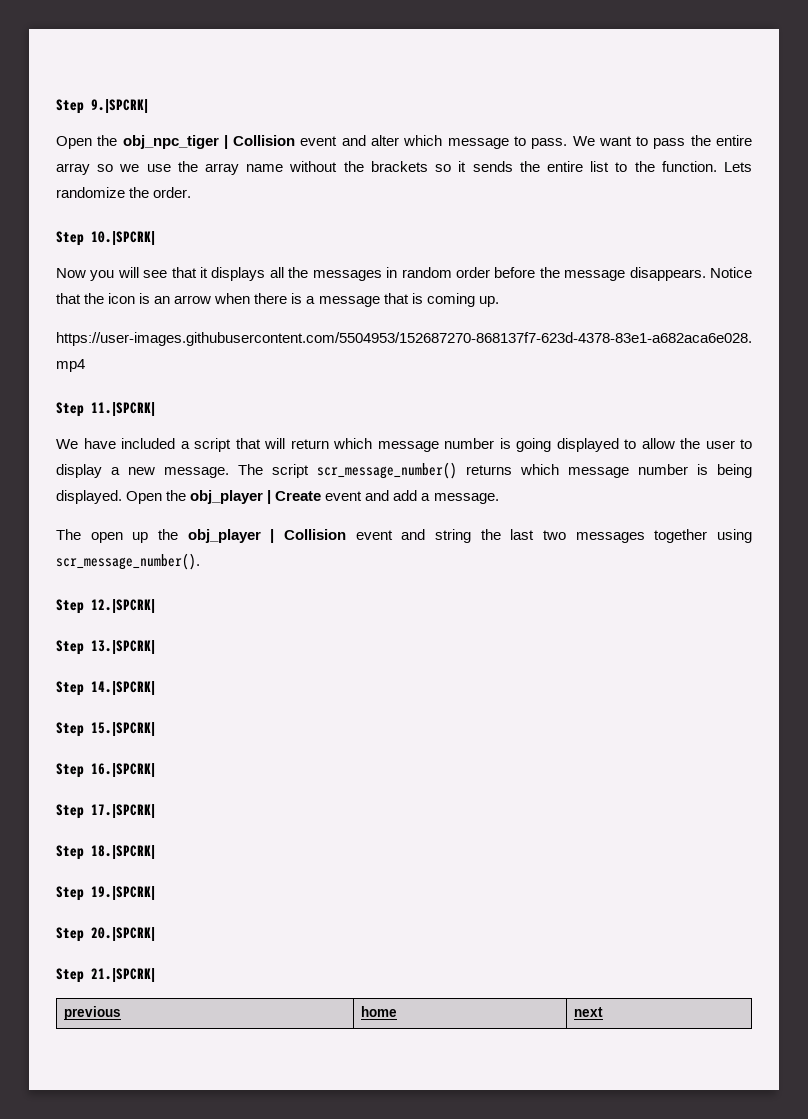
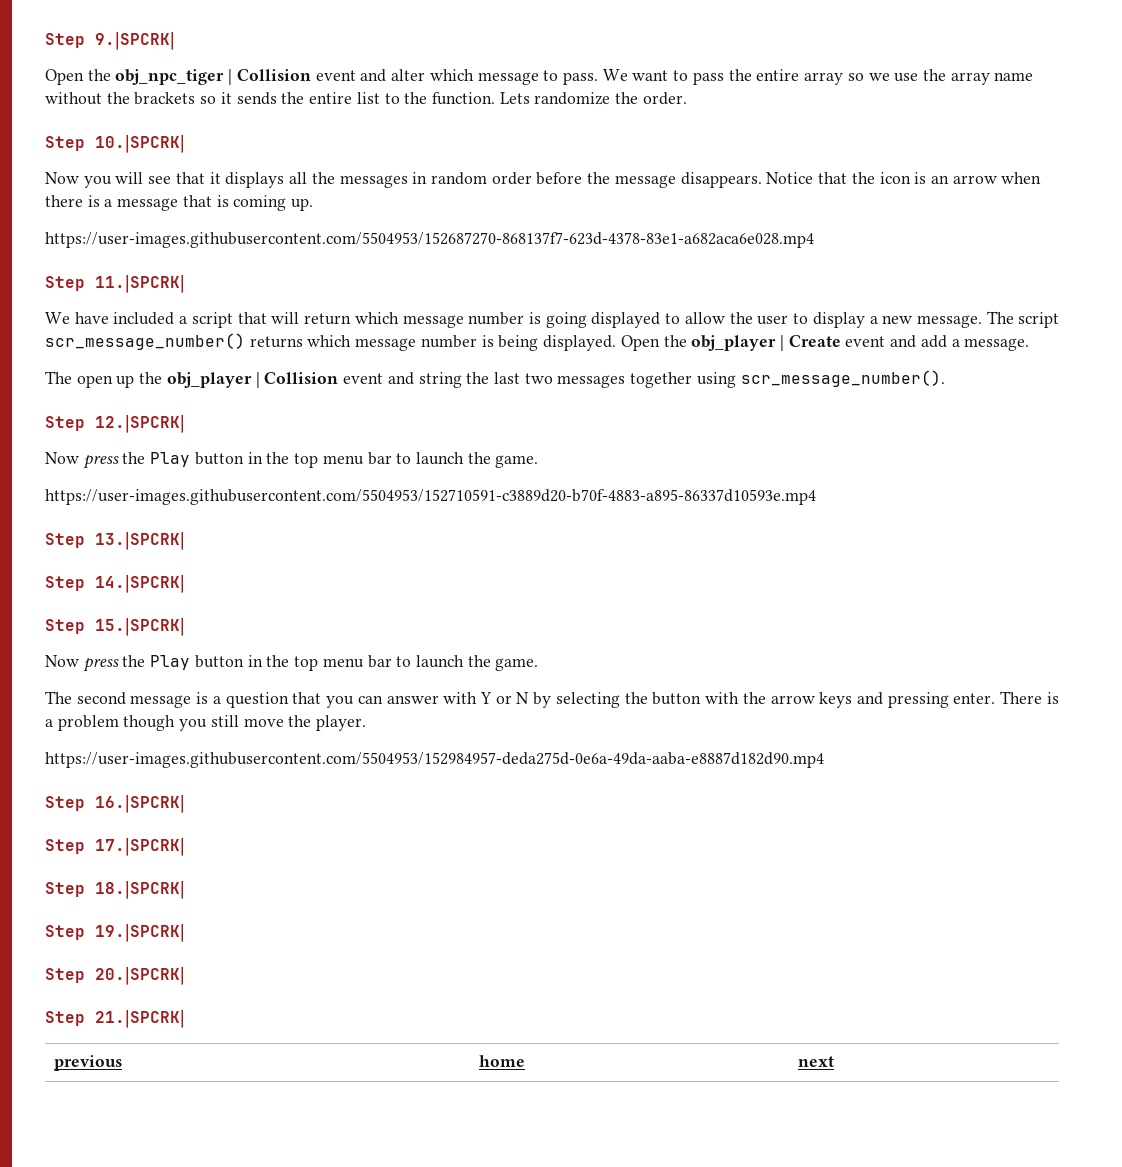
(155, 606) none -> [45,452,539,469] [45,489,816,505] // Now press the Play button in the top menu bar to launch the game. // https://user-images.githubusercontent.com/5504953/152710591-c3889d20-b70f-4883-a895-86337d10593e.mp4
(155, 729) none -> [45,655,539,672] [45,691,1059,708] [45,715,367,731] [45,752,824,768] // Now press the Play button in the top menu bar to launch the game. // The second message is a question that you can answer with Y or N by selecting the button with the arrow keys and pressing enter. There is a problem though you still move the player. // https://user-images.githubusercontent.com/5504953/152984957-deda275d-0e6a-49da-aaba-e8887d182d90.mp4

